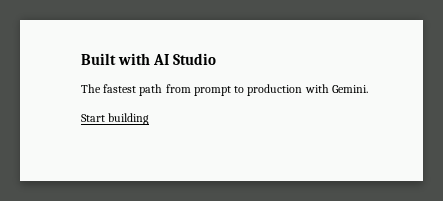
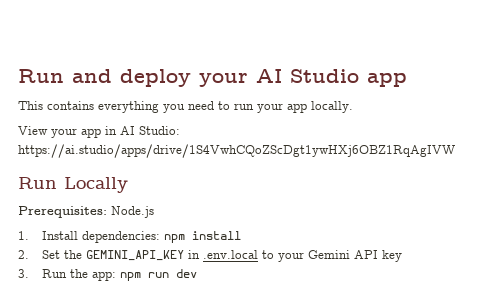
[81,53,217,65] [81,84,368,96] [81,113,150,125] Built with AI Studio // The fastest path from prompt to production with Gemini. // Start building -> [18,69,407,87] [18,101,353,113] [18,126,180,138] [18,144,455,158] [18,177,128,193] [18,206,154,218] [18,231,241,243] [18,250,402,262] [18,269,197,281] Run and deploy your AI Studio app // This contains everything you need to run your app locally. // View your app in AI Studio: https://ai.studio/apps/drive/1S4VwhCQoZScDgt1ywHXj6OBZ1RqAgIVW // Run Locally // Prerequisites: Node.js // 1. Install dependencies: npm install // 2. Set the GEMINI_API_KEY in .env.local to your Gemini API key // 3. Run the app: npm run dev

